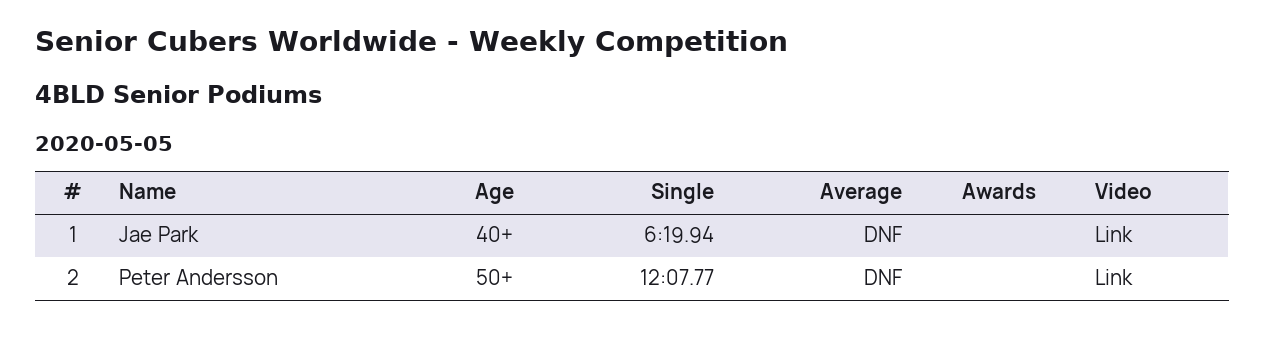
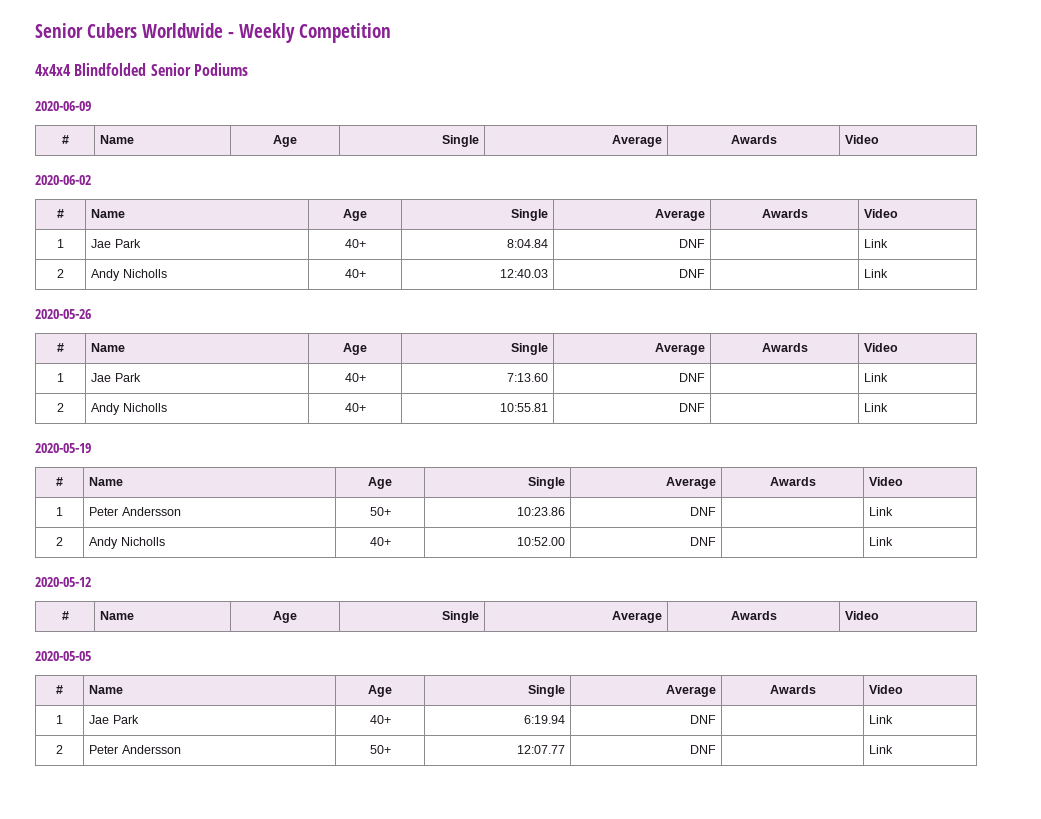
[35,85,105,103] 4BLD -> [35,63,147,76] 4x4x4 Blindfolded
(322, 94) none -> [35,101,91,111] [61,135,69,144] [100,135,135,144] [273,135,297,147] [441,135,479,147] [611,135,662,147] [730,135,777,144] [845,135,880,144] [35,175,91,185] [57,209,64,218] [91,209,126,218] [343,209,367,221] [510,209,548,221] [654,209,705,221] [761,209,808,218] [864,209,899,218] [57,239,64,248] [91,239,141,248] [344,239,366,248] [506,239,548,248] [678,239,705,248] [864,239,889,248] [57,269,64,278] [91,269,167,281] [344,269,366,278] [499,269,548,278] [678,269,705,278] [864,269,889,278] [35,309,91,319] [57,343,64,352] [91,343,126,352] [343,343,367,355] [510,343,548,355] [654,343,705,355] [761,343,808,352] [864,343,899,352] [57,373,64,382] [91,373,141,382] [344,373,366,382] [506,373,548,382] [678,373,705,382] [864,373,889,382] [57,403,64,412] [91,403,167,415] [344,403,366,412] [499,403,548,412] [678,403,705,412] [864,403,889,412] [35,443,91,453] [56,477,63,486] [89,477,124,486] [368,477,392,489] [527,477,565,489] [665,477,716,489] [769,477,816,486] [869,477,904,486] [56,507,63,516] [89,507,181,516] [369,507,391,516] [516,507,565,516] [689,507,716,516] [869,507,894,516] [56,537,63,546] [89,537,165,549] [369,537,391,546] [516,537,565,546] [689,537,716,546] [869,537,894,546] [35,577,91,587] [61,611,69,620] [100,611,135,620] [273,611,297,623] [441,611,479,623] [611,611,662,623] [730,611,777,620] [845,611,880,620] // 2020-06-09 // # | Name | Age | Single | Average | Awards | Video // 2020-06-02 // # | Name | Age | Single | Average | Awards | Video // 1 | Jae Park | 40+ | 8:04.84 | DNF | | Link // 2 | Andy Nicholls | 40+ | 12:40.03 | DNF | | Link // 2020-05-26 // # | Name | Age | Single | Average | Awards | Video // 1 | Jae Park | 40+ | 7:13.60 | DNF | | Link // 2 | Andy Nicholls | 40+ | 10:55.81 | DNF | | Link // 2020-05-19 // # | Name | Age | Single | Average | Awards | Video // 1 | Peter Andersson | 50+ | 10:23.86 | DNF | | Link // 2 | Andy Nicholls | 40+ | 10:52.00 | DNF | | Link // 2020-05-12 // # | Name | Age | Single | Average | Awards | Video

